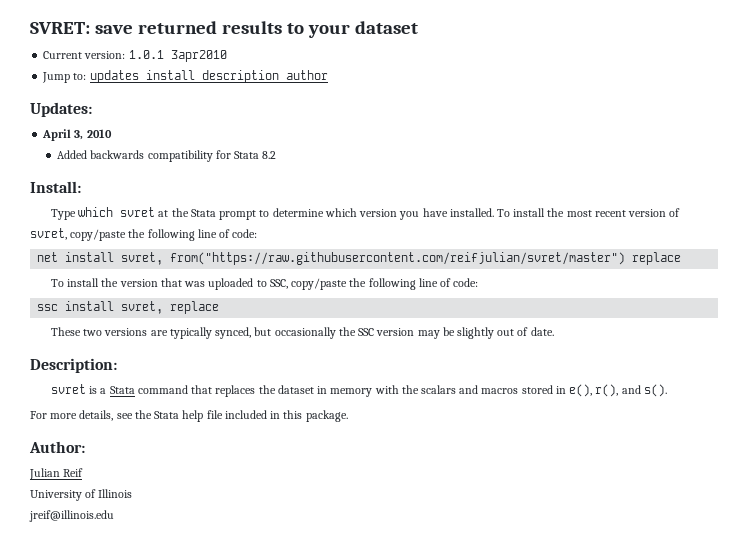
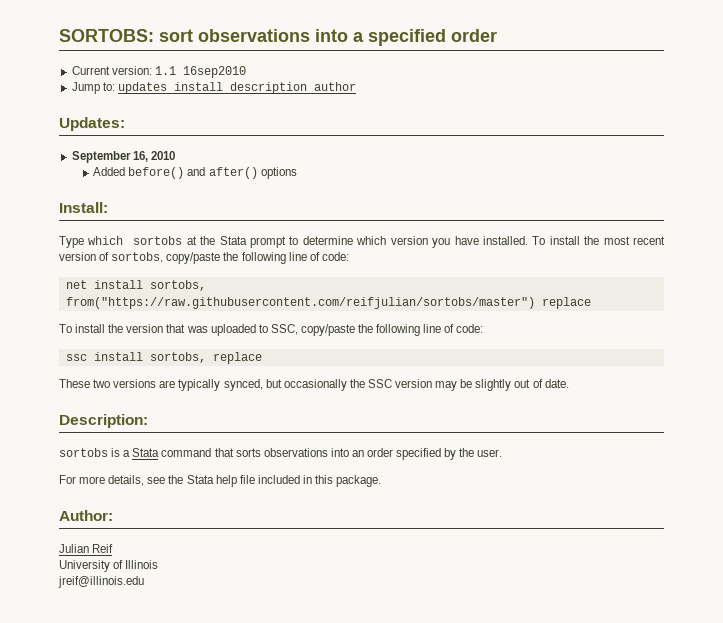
[30,21,418,38] SVRET: save returned results to your dataset -> [59,29,497,46] SORTOBS: sort observations into a specified order
[128,50,227,62] 1.0.1 3apr2010 -> [154,66,246,78] 1.1 16sep2010
[42,129,84,141] April 3, -> [71,151,148,163] September 16,
[90,150,277,162] backwards compatibility for Stata 8.2 -> [128,167,297,179] before() and after() options
[120,207,156,217] svret -> [133,236,183,245] sortobs
[30,228,67,240] svret, -> [111,252,164,263] sortobs,
[121,252,626,265] svret, from("https://raw.githubusercontent.com/reifjulian/svret/master") -> [149,280,206,291] [65,297,535,309] sortobs, from("https://raw.githubusercontent.com/reifjulian/sortobs/master")
[121,301,164,314] svret, -> [149,352,206,363] sortobs,
[50,384,86,394] svret -> [59,448,108,457] sortobs
[215,384,667,397] replaces the dataset in memory with the scalars and macros stored in e(), r(), and s(). -> [235,448,503,460] sorts observations into an order specified by the user.

